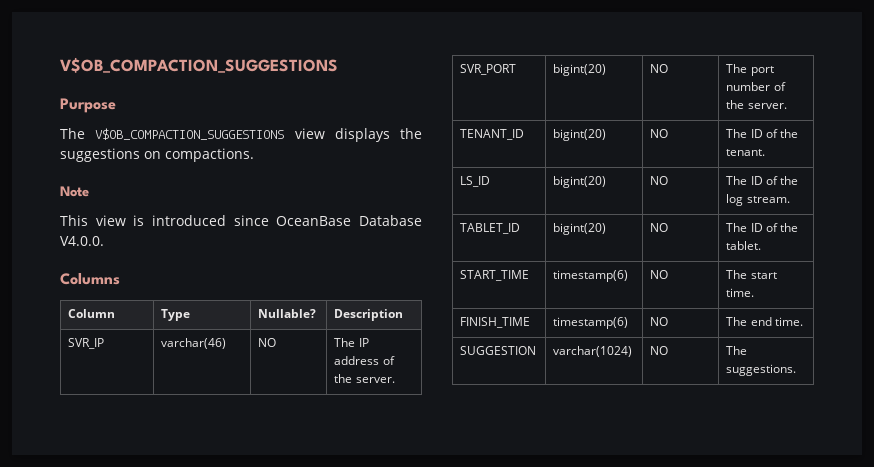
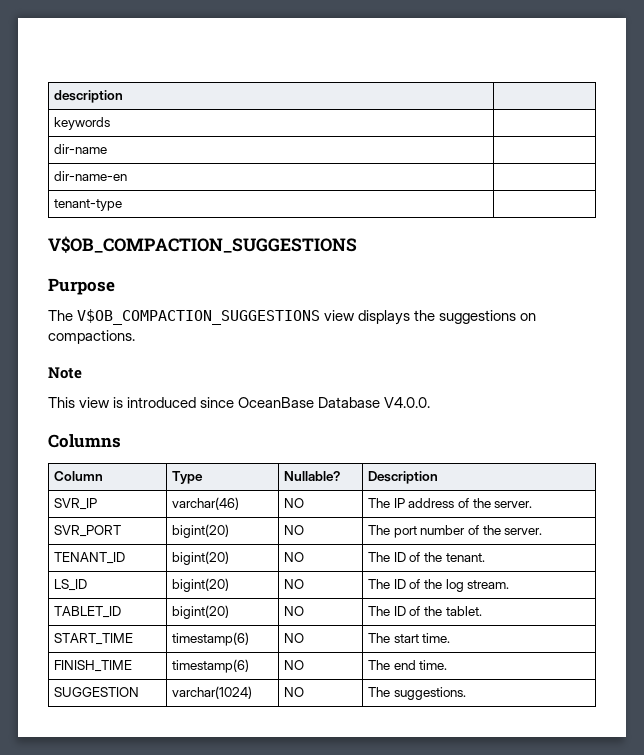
(60, 65) none -> [54,90,124,103] [54,117,111,130] [54,144,108,154] [54,171,128,181] [54,199,123,211] description | // keywords | // dir-name | // dir-name-en | // tenant-type | //

